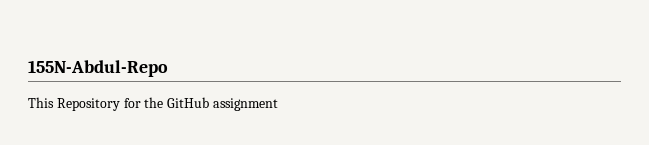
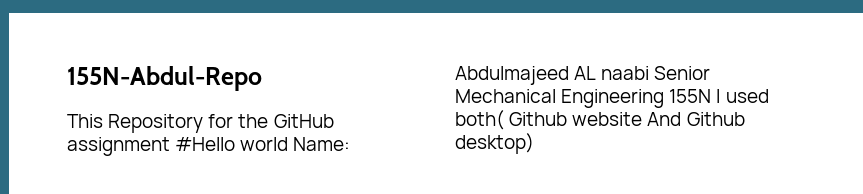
(278, 104) none -> [175,137,351,151] [455,66,711,85] [455,89,769,108] [455,110,745,130] [455,133,534,154] #Hello world Name: Abdulmajeed AL naabi Senior Mechanical Engineering 155N I used both( Github website And Github desktop)

